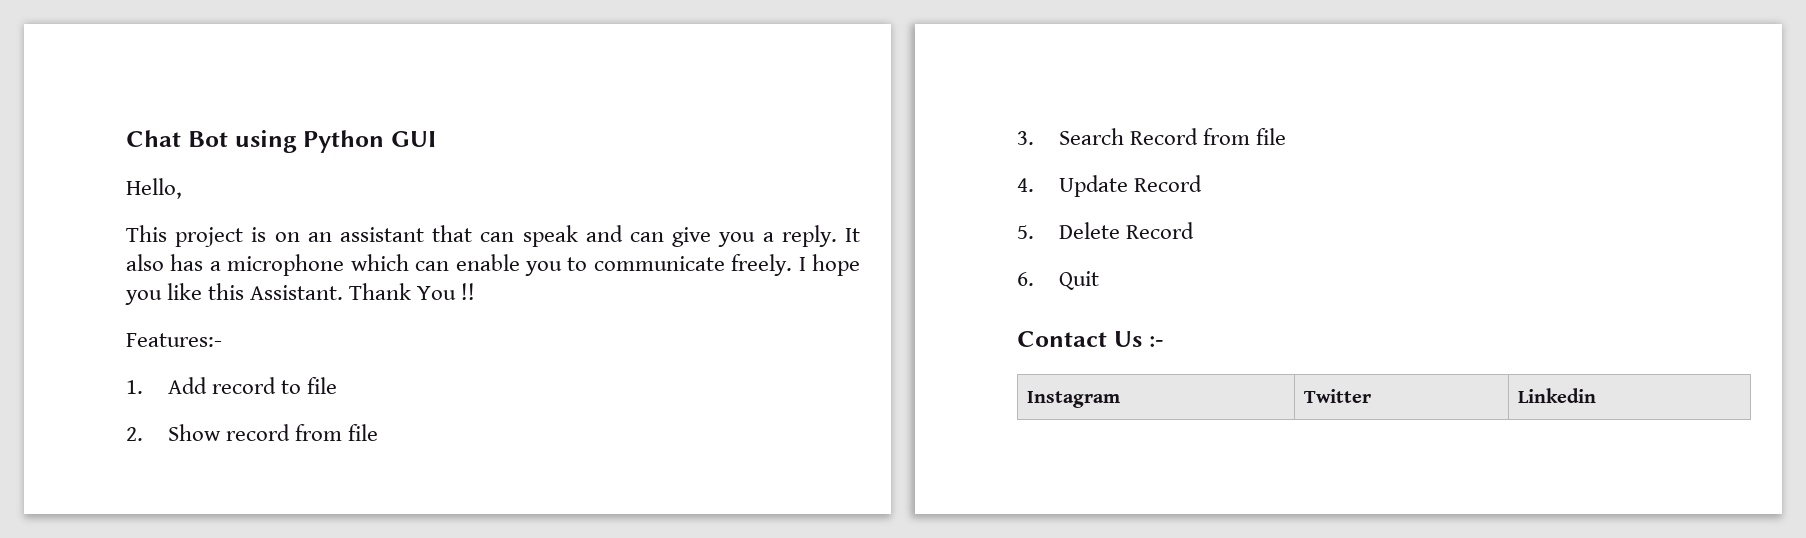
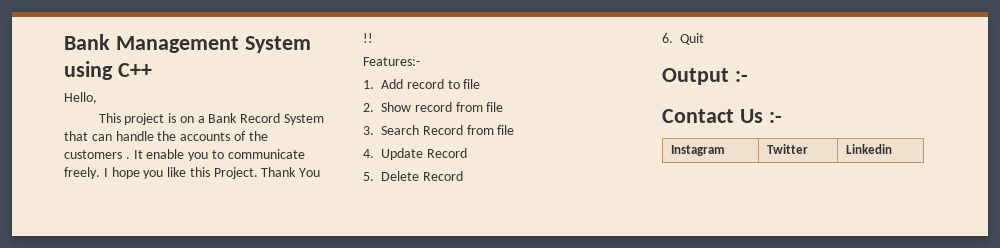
[126,130,436,153] Chat Bot using Python GUI -> [64,34,311,53] [64,61,152,80] Bank Management System using C++
[307,225,861,247] [126,254,450,276] an assistant that can speak and can give you a reply. It also has a microphone which can -> [197,113,325,125] [64,131,268,141] [64,150,143,159] a Bank Record System that can handle the accounts of the customers . It
[250,285,344,300] Assistant. -> [213,167,258,179] Project.
(1099, 280) none -> [662,68,748,85] // Output :-

